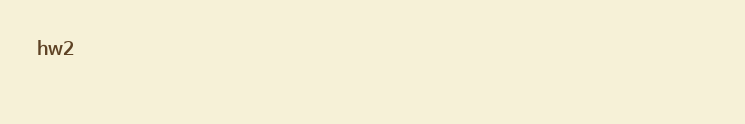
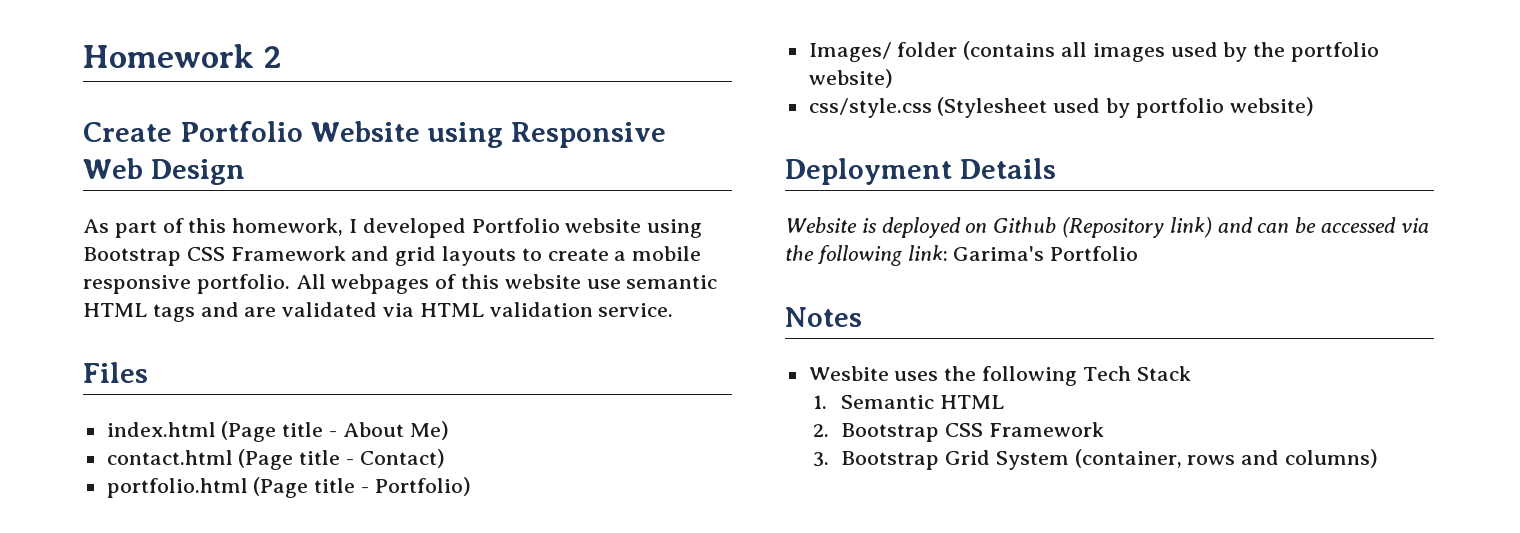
[37,40,74,55] hw2 -> [83,44,283,68] [83,121,667,148] [83,158,245,185] [83,218,703,238] [83,246,702,266] [83,274,718,294] [83,302,674,322] [83,362,148,383] [106,421,449,442] [106,449,445,470] [106,477,471,498] [808,41,1380,62] [808,69,893,88] [808,97,1314,118] [785,158,1056,185] [785,217,1429,238] [785,245,1139,266] [785,307,862,327] [808,366,1191,386] [813,395,1005,409] [813,422,1104,442] [813,449,1379,470] Homework 2 // Create Portfolio Website using Responsive Web Design // As part of this homework, I developed Portfolio website using Bootstrap CSS Framework and grid layouts to create a mobile responsive portfolio. All webpages of this website use semantic HTML tags and are validated via HTML validation service. // Files // index.html (Page title - About Me) // contact.html (Page title - Contact) // portfolio.html (Page title - Portfolio) // Images/ folder (contains all images used by the portfolio website) // css/style.css (Stylesheet used by portfolio website) // Deployment Details // Website is deployed on Github (Repository link) and can be accessed via the following link: Garima's Portfolio // Notes // Wesbite uses the following Tech Stack // 1. Semantic HTML // 2. Bootstrap CSS Framework // 3. Bootstrap Grid System (container, rows and columns)

